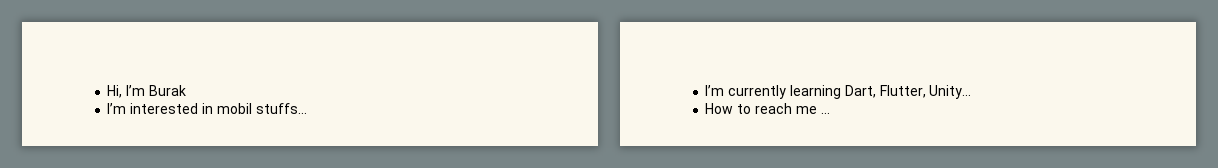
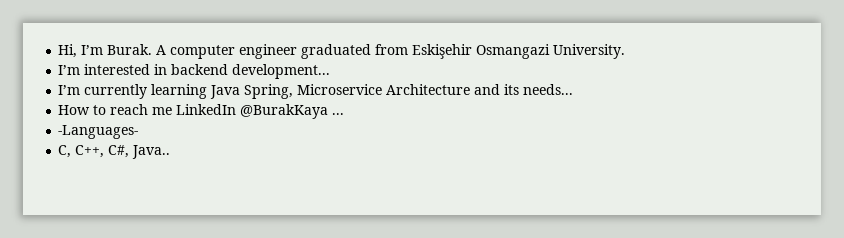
[148,85,186,96] Burak -> [107,44,626,59] Burak. A computer engineer graduated from Eskişehir Osmangazi University.
[216,103,307,114] mobil stuffs... -> [171,64,331,79] backend development...
[844,85,972,99] Dart, Flutter, Unity... -> [210,84,574,99] Java Spring, Microservice Architecture and its needs...
(817, 110) none -> [176,104,329,119] LinkedIn @BurakKaya
(830, 113) none -> [58,125,139,139] [58,145,171,159] // -Languages- // C, C++, C#, Java..

